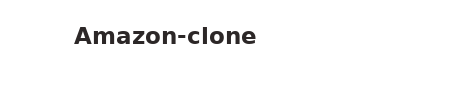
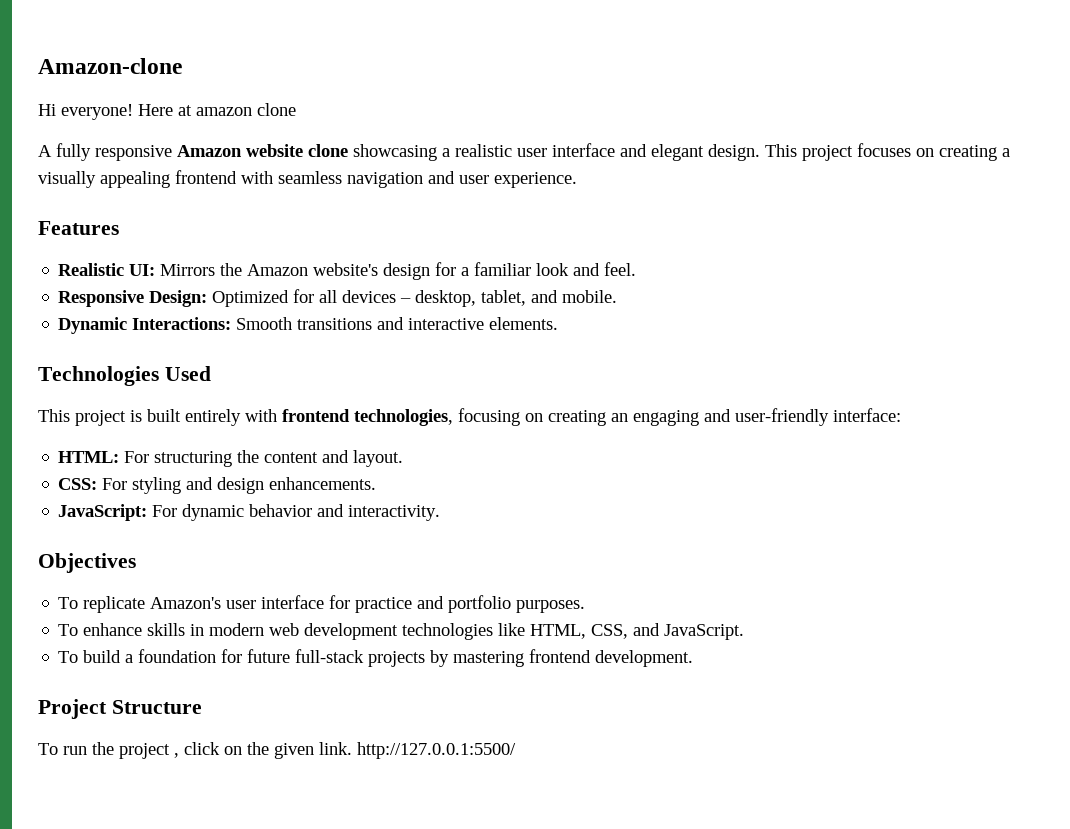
(257, 35) none -> [38,103,296,120] [38,143,1010,161] [38,170,577,188] [38,221,119,235] [58,262,637,280] [58,289,618,307] [58,317,559,334] [38,366,211,386] [38,408,901,426] [58,450,404,467] [58,477,377,494] [58,504,441,521] [38,553,136,573] [58,595,586,613] [58,623,745,640] [58,649,694,667] [38,699,202,719] [38,742,516,759] // Hi everyone! Here at amazon clone // A fully responsive Amazon website clone showcasing a realistic user interface and elegant design. This project focuses on creating a visually appealing frontend with seamless navigation and user experience. // Features // Realistic UI: Mirrors the Amazon website's design for a familiar look and feel. // Responsive Design: Optimized for all devices – desktop, tablet, and mobile. // Dynamic Interactions: Smooth transitions and interactive elements. // Technologies Used // This project is built entirely with frontend technologies, focusing on creating an engaging and user-friendly interface: // HTML: For structuring the content and layout. // CSS: For styling and design enhancements. // JavaScript: For dynamic behavior and interactivity. // Objectives // To replicate Amazon's user interface for practice and portfolio purposes. // To enhance skills in modern web development technologies like HTML, CSS, and JavaScript. // To build a foundation for future full-stack projects by mastering frontend development. // Project Structure // To run the project , click on the given link. http://127.0.0.1:5500/

